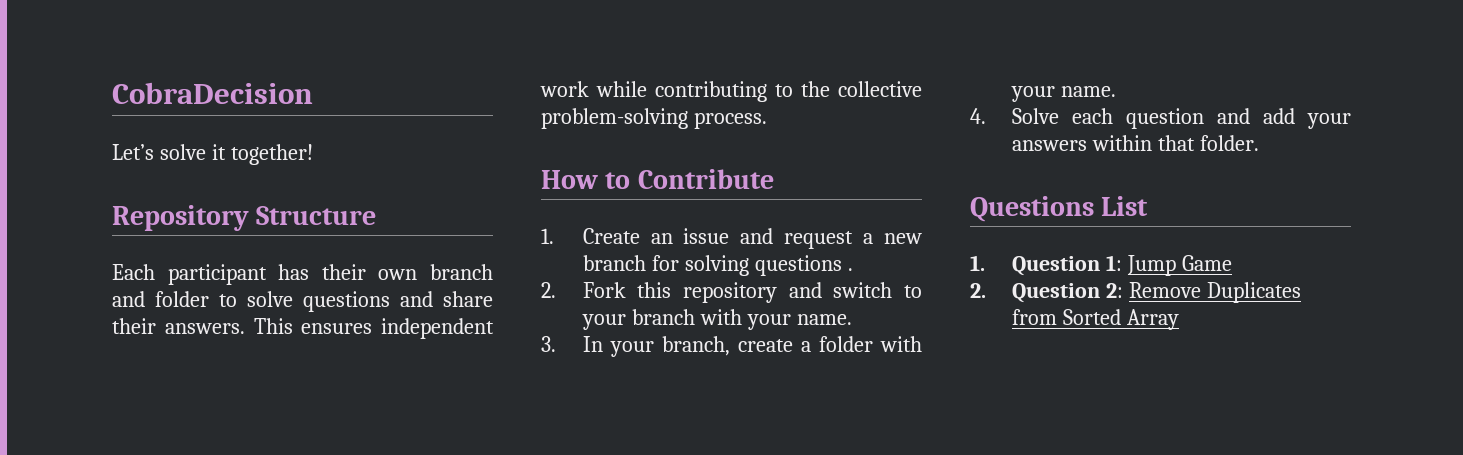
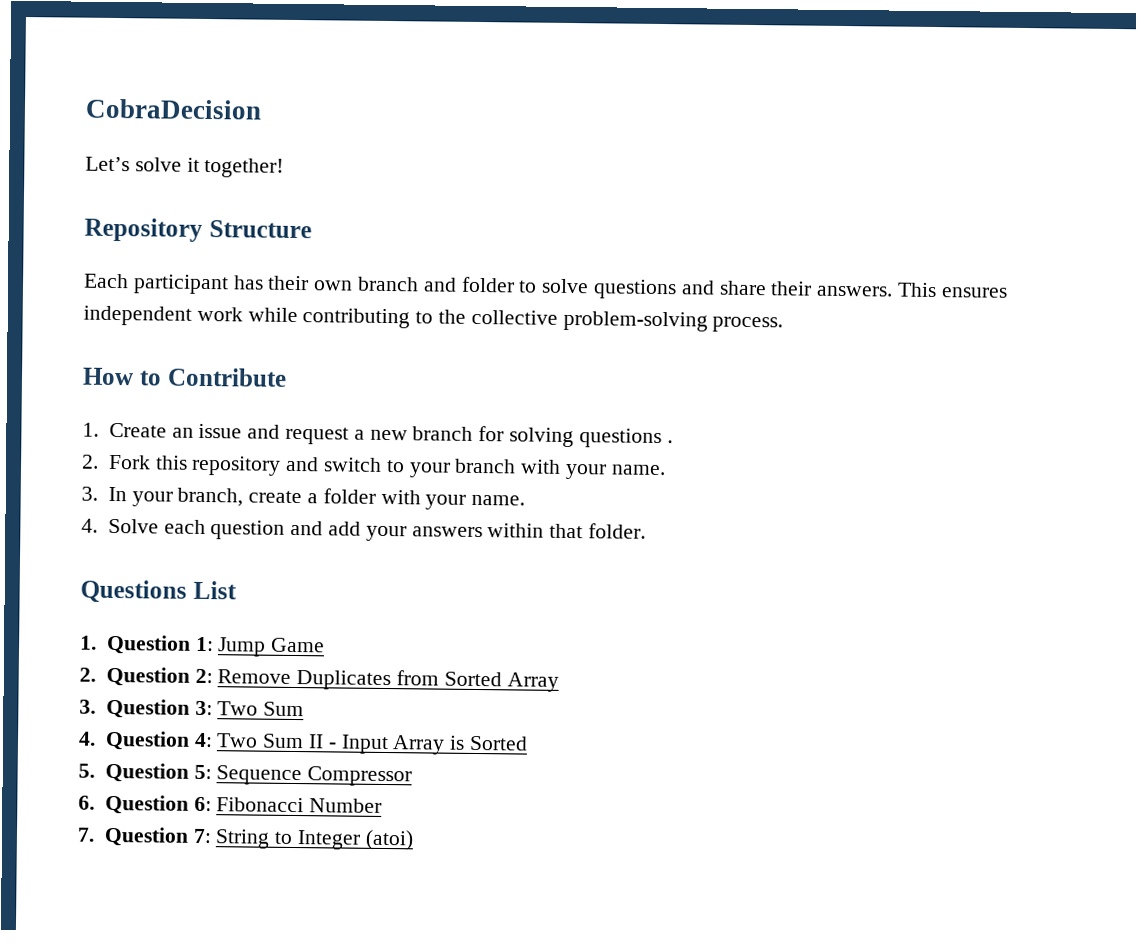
(1179, 319) none -> [79,698,305,719] [78,730,528,755] [78,762,413,787] [78,794,383,815] [77,826,414,851] // 3. Question 3: Two Sum // 4. Question 4: Two Sum II - Input Array is Sorted // 5. Question 5: Sequence Compressor // 6. Question 6: Fibonacci Number // 7. Question 7: String to Integer (atoi)

